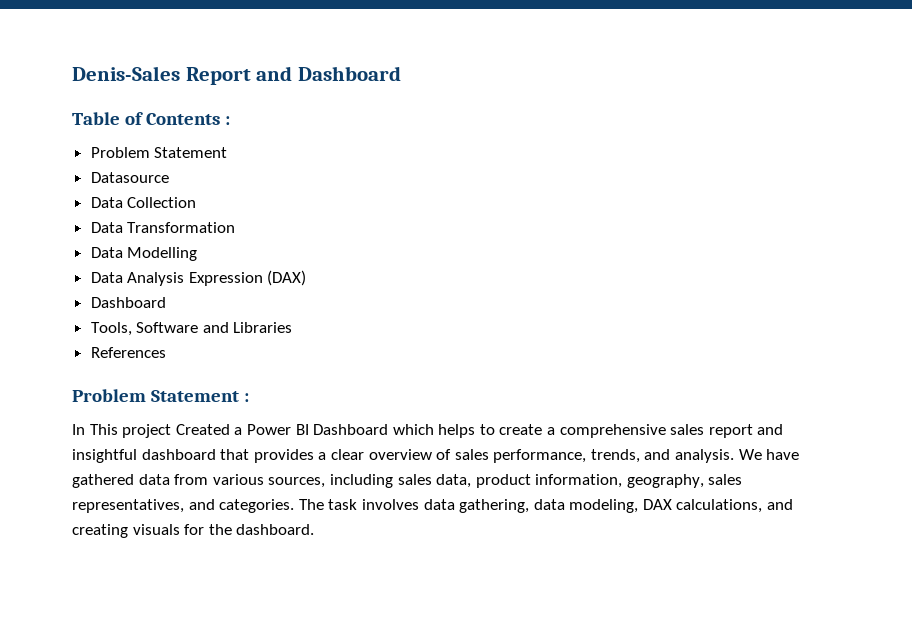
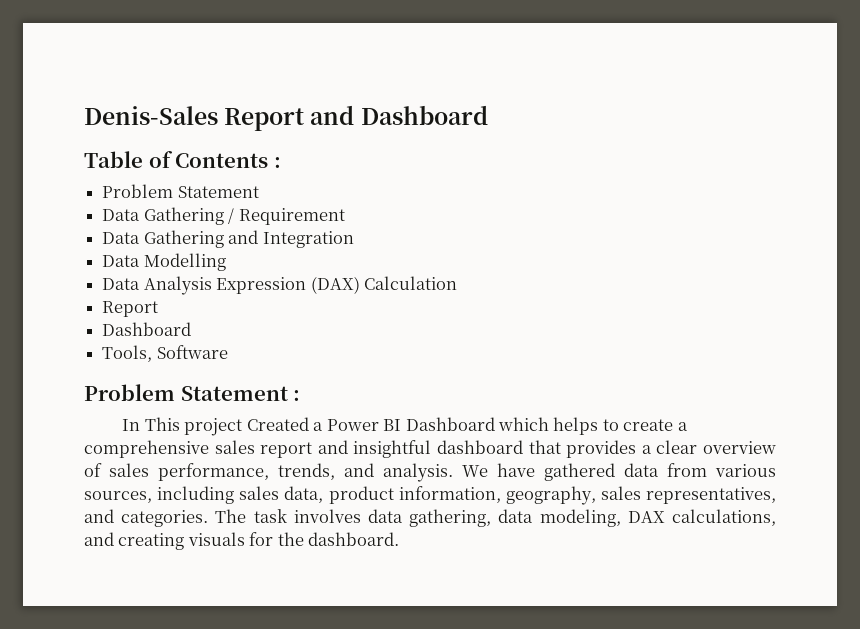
[90,172,169,183] [90,197,197,208] [90,222,236,233] Datasource // Data Collection // Data Transformation -> [102,207,345,225] [102,230,354,248] Data Gathering / Requirement // Data Gathering and Integration
(307, 278) none -> [363,276,457,290] [102,301,159,317] Calculation // Report
[202,322,293,333] [90,347,166,358] and Libraries // References -> (228, 352) none

